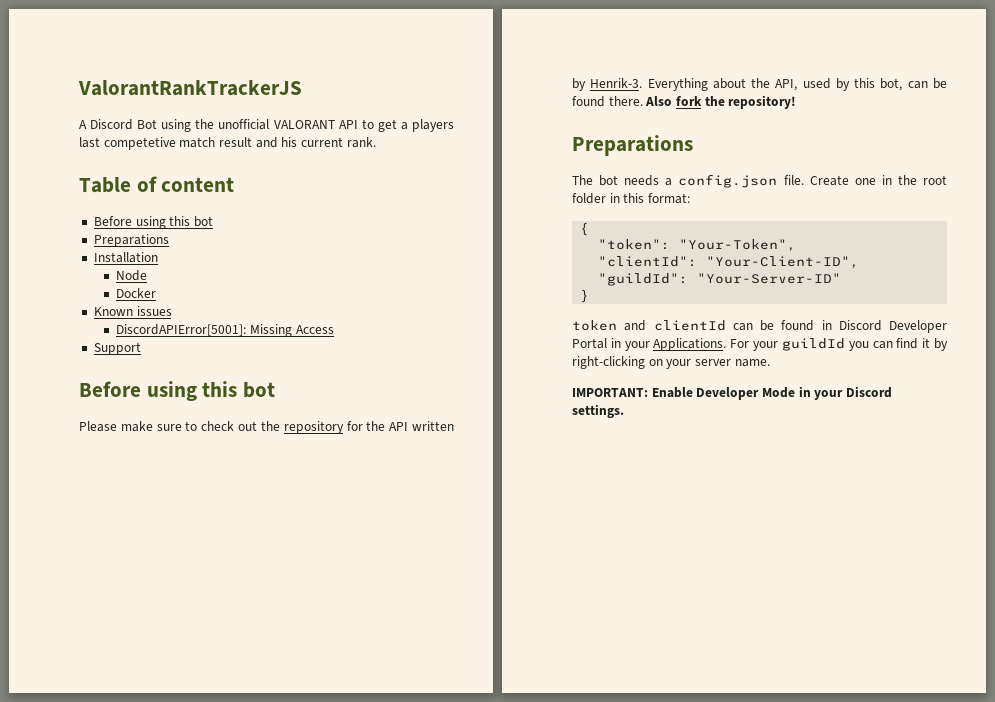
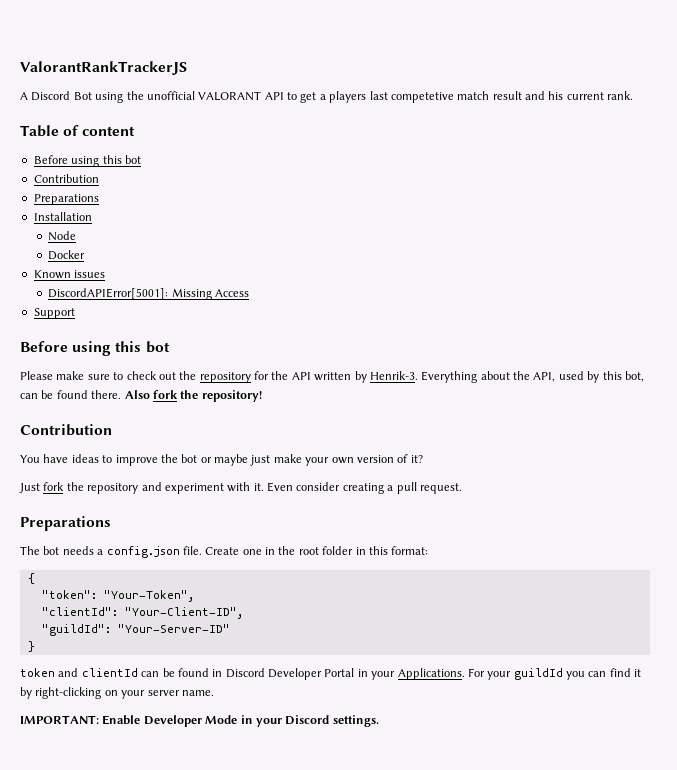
(213, 221) none -> [33,174,99,183] // Contribution
(797, 102) none -> [20,424,112,436] [20,454,423,466] [19,482,462,494] // Contribution // You have ideas to improve the bot or maybe just make your own version of it? // Just fork the repository and experiment with it. Even consider creating a pull request.

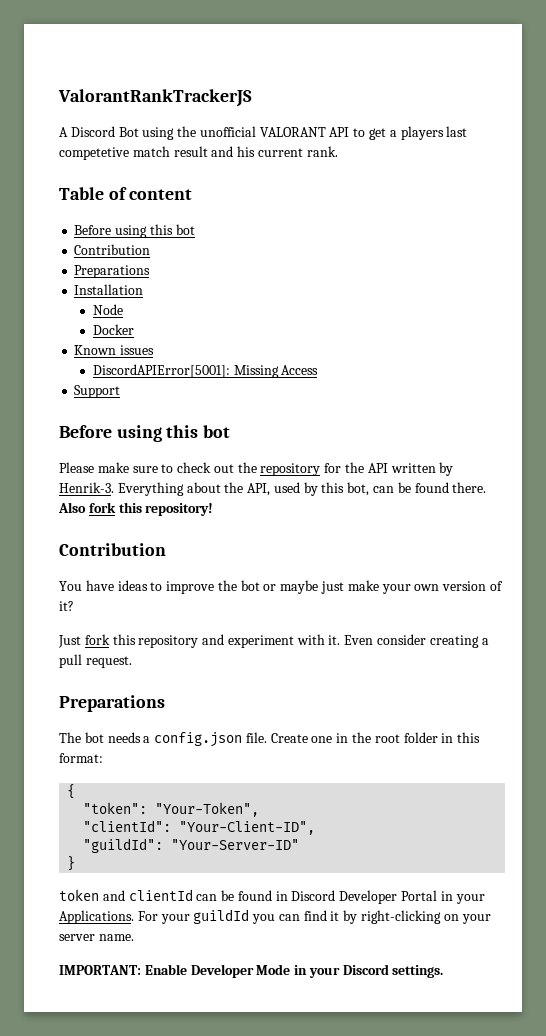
[180,390,199,399] the -> [118,502,142,513] this
[66,482,84,491] the -> [112,634,136,645] this

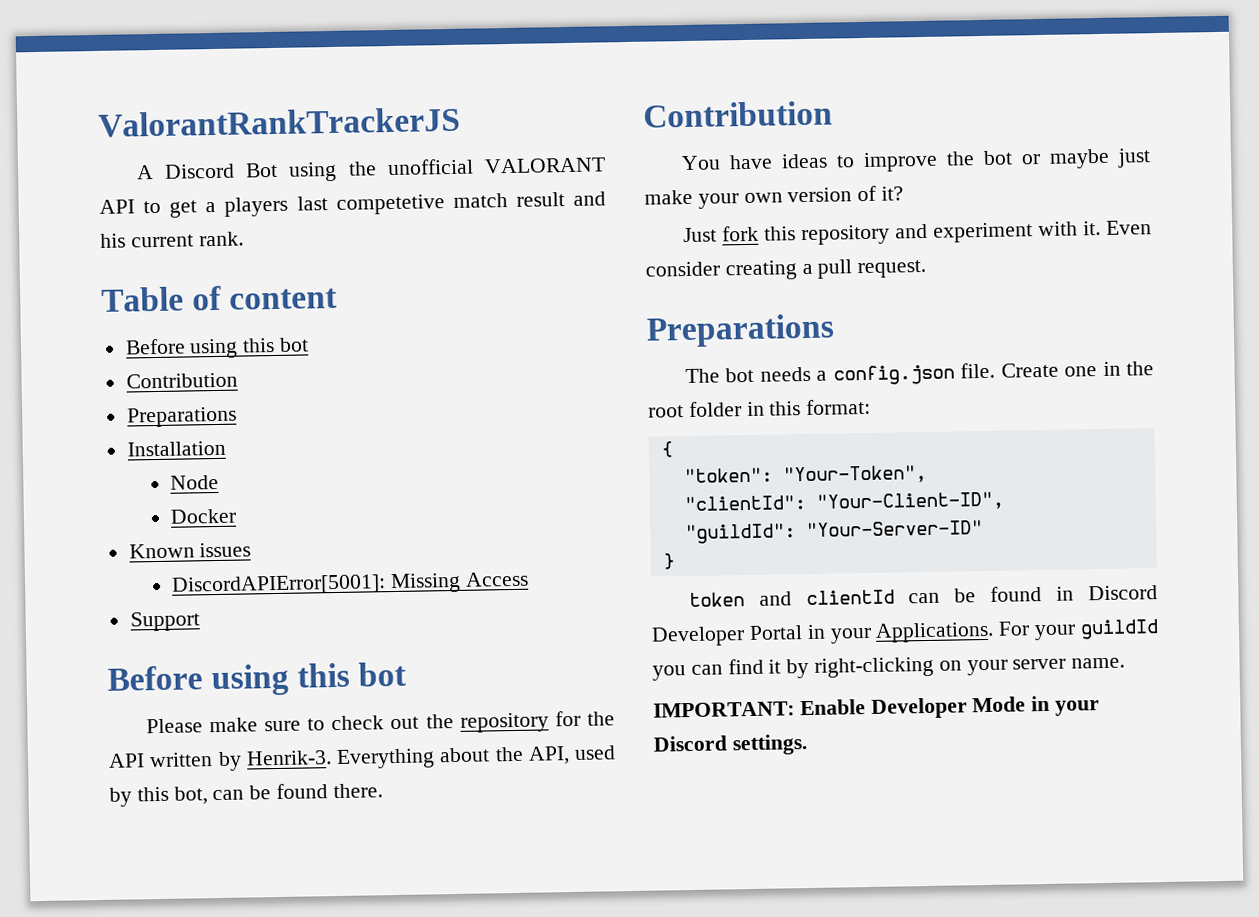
[58,502,214,516] Also fork this repository! -> (383, 791) none

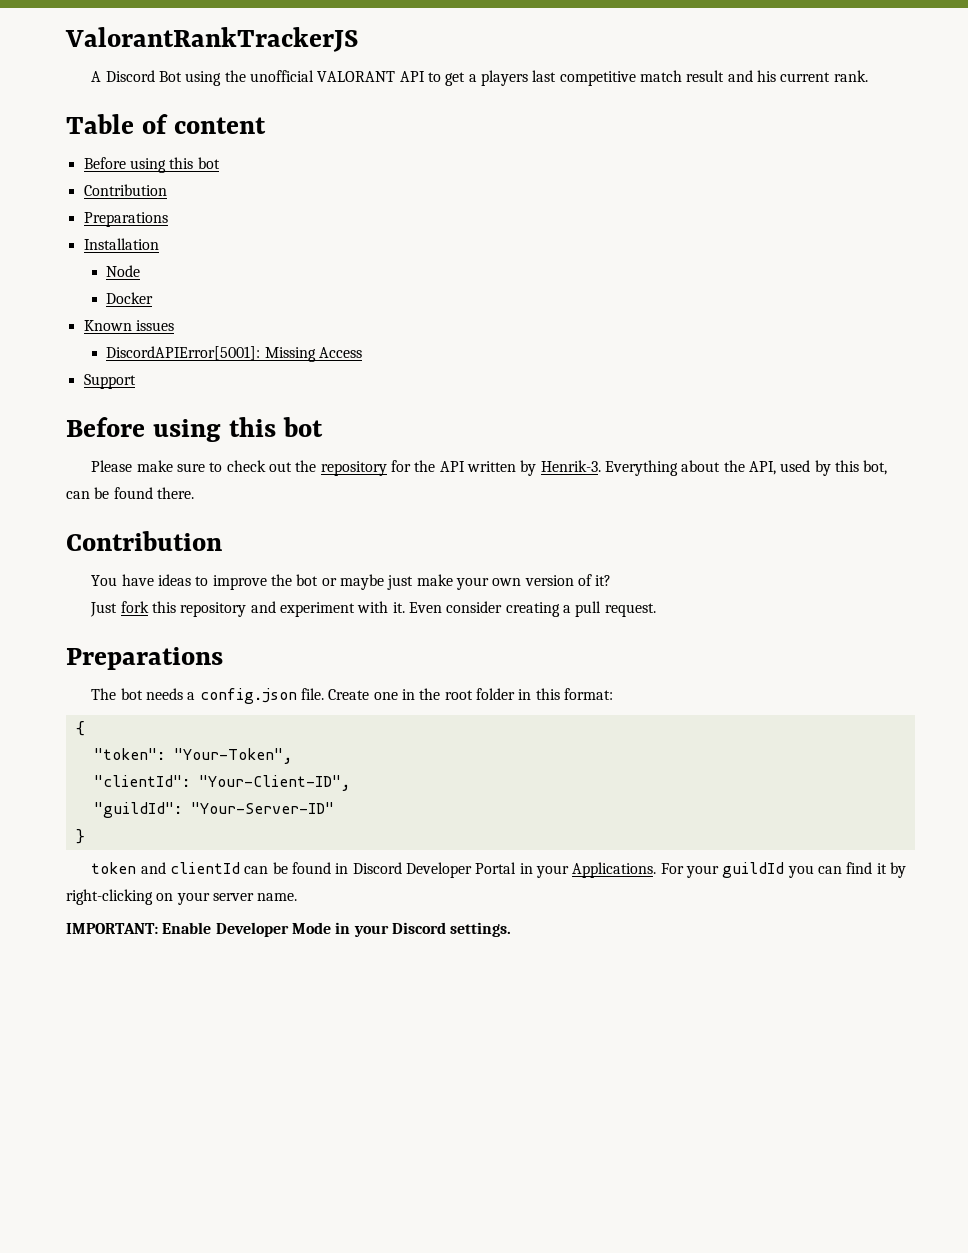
[335,194,445,215] competetive -> [559,71,636,86] competitive

